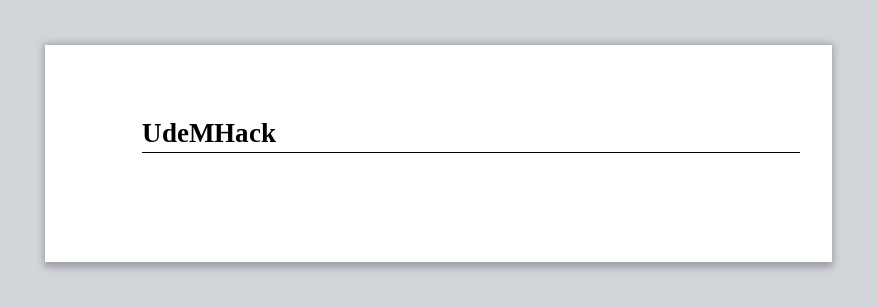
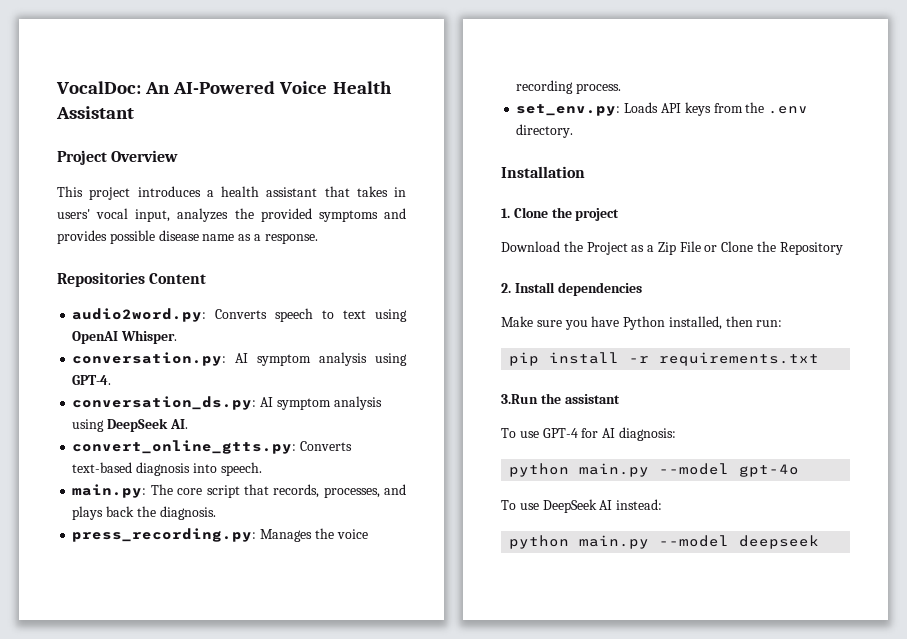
[142,123,276,142] UdeMHack -> [56,81,392,94] [56,106,134,119] [57,150,179,165] [57,186,406,200] [57,208,406,222] [57,230,318,244] [57,272,207,287] [72,308,408,322] [72,330,178,344] [72,352,407,366] [72,375,112,385] [72,396,382,410] [72,418,188,432] [72,440,353,454] [72,462,262,476] [72,484,406,498] [72,506,216,520] [72,528,368,542] [516,80,622,94] [516,102,809,116] [516,124,574,138] [501,166,585,178] [501,207,620,221] [501,241,843,255] [501,282,642,296] [501,316,783,330] [509,352,820,366] [501,393,620,404] [501,427,676,441] [509,463,800,477] [501,499,663,513] [509,535,820,549] VocalDoc: An AI-Powered Voice Health Assistant // Project Overview // This project introduces a health assistant that takes in users' vocal input, analyzes the provided symptoms and provides possible disease name as a response. // Repositories Content // audio2word.py: Converts speech to text using OpenAI Whisper. // conversation.py: AI symptom analysis using GPT-4. // conversation_ds.py: AI symptom analysis using DeepSeek AI. // convert_online_gtts.py: Converts text-based diagnosis into speech. // main.py: The core script that records, processes, and plays back the diagnosis. // press_recording.py: Manages the voice recording process. // set_env.py: Loads API keys from the .env directory. // Installation // 1. Clone the project // Download the Project as a Zip File or Clone the Repository // 2. Install dependencies // Make sure you have Python installed, then run: // pip install -r requirements.txt // 3.Run the assistant // To use GPT-4 for AI diagnosis: // python main.py --model gpt-4o // To use DeepSeek AI instead: // python main.py --model deepseek

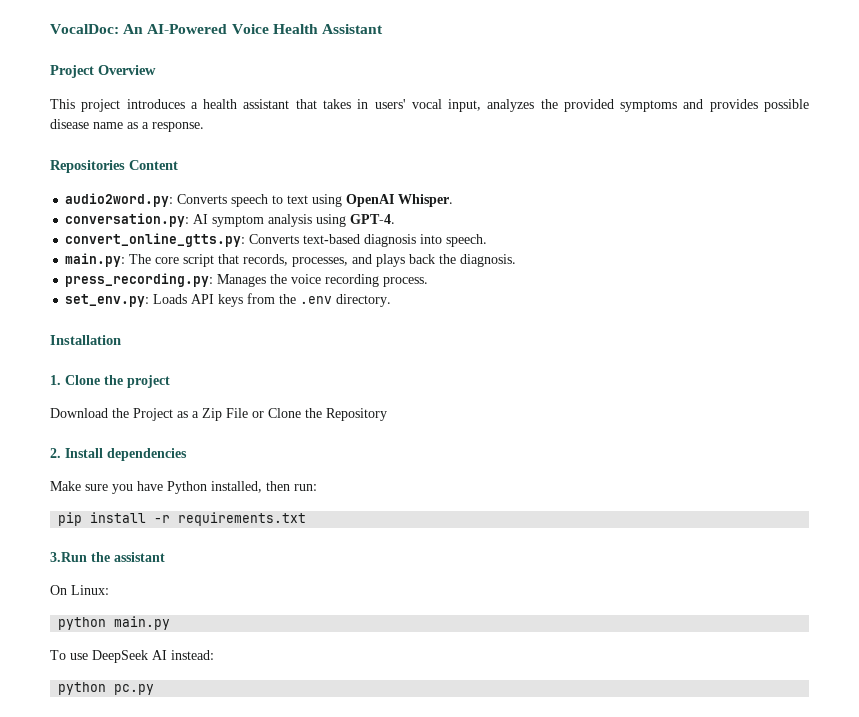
[72,396,382,410] [72,418,188,432] // conversation_ds.py: AI symptom analysis using DeepSeek AI. -> (396, 219) none
[501,427,676,441] [509,463,800,477] To use GPT-4 for AI diagnosis: // python main.py --model gpt-4o -> [50,585,109,595] [58,616,171,630] On Linux: // python main.py
[579,535,820,549] main.py --model deepseek -> [114,684,155,695] pc.py

